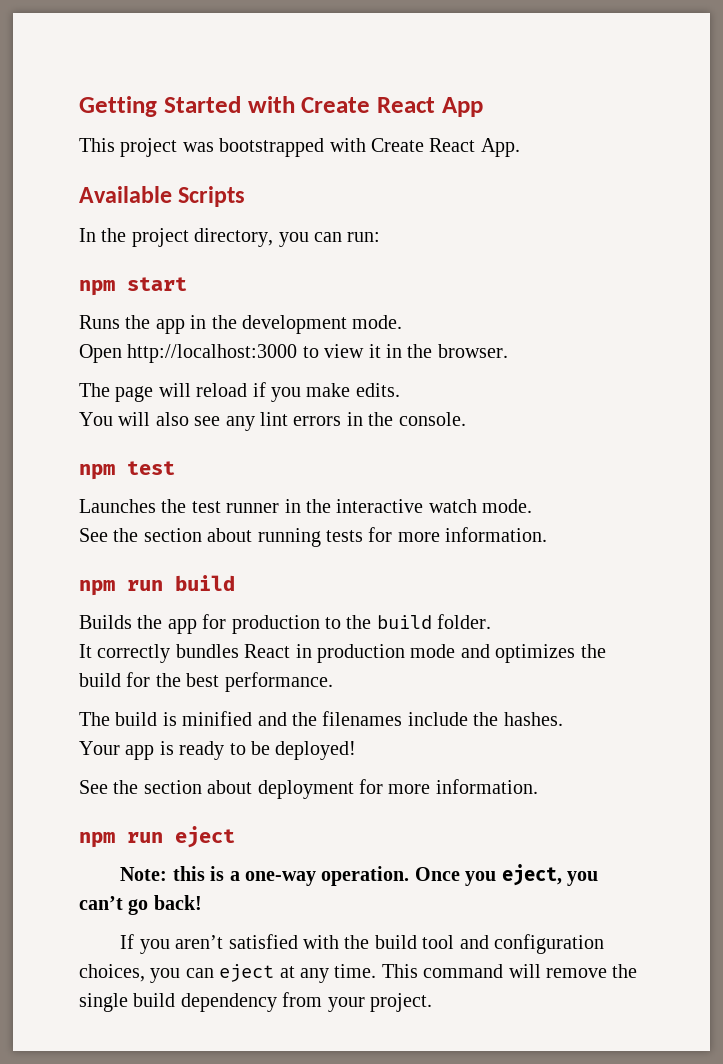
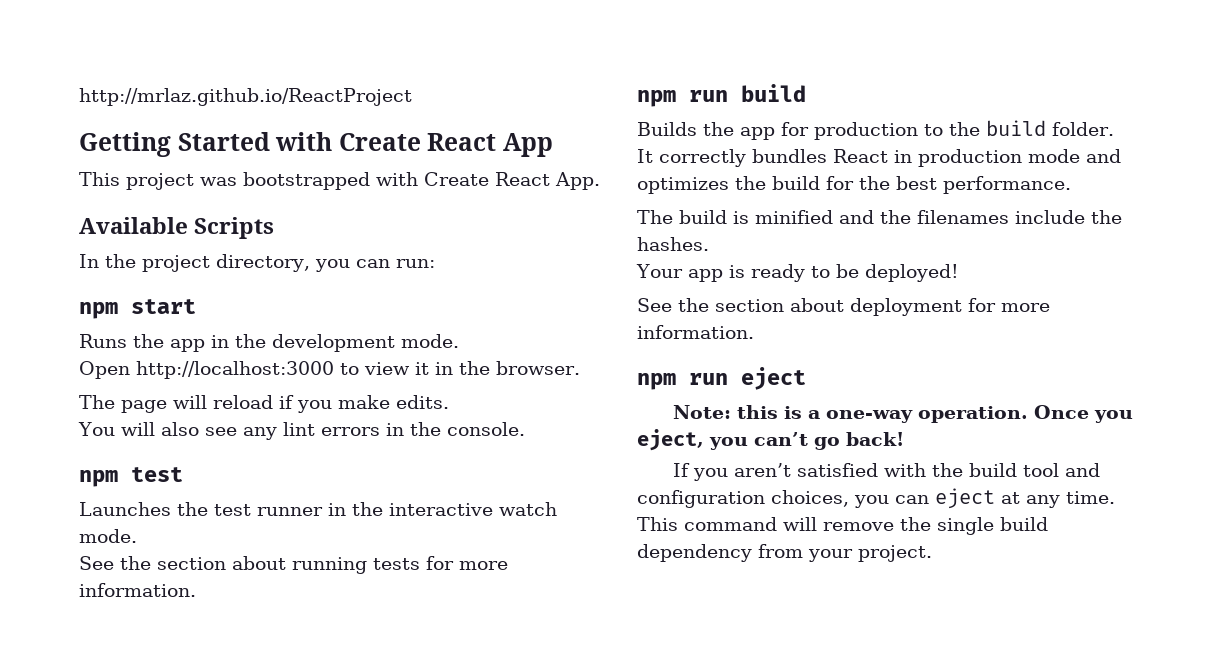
(79, 106) none -> [79,88,412,106] http://mrlaz.github.io/ReactProject //

